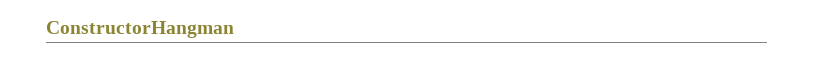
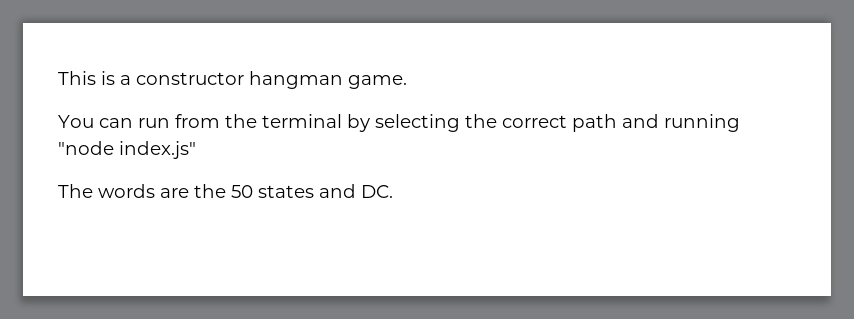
[46,21,234,38] ConstructorHangman -> [58,71,407,89] [58,114,740,132] [58,141,196,159] [58,184,393,198] This is a constructor hangman game. // You can run from the terminal by selecting the correct path and running "node index.js" // The words are the 50 states and DC.

